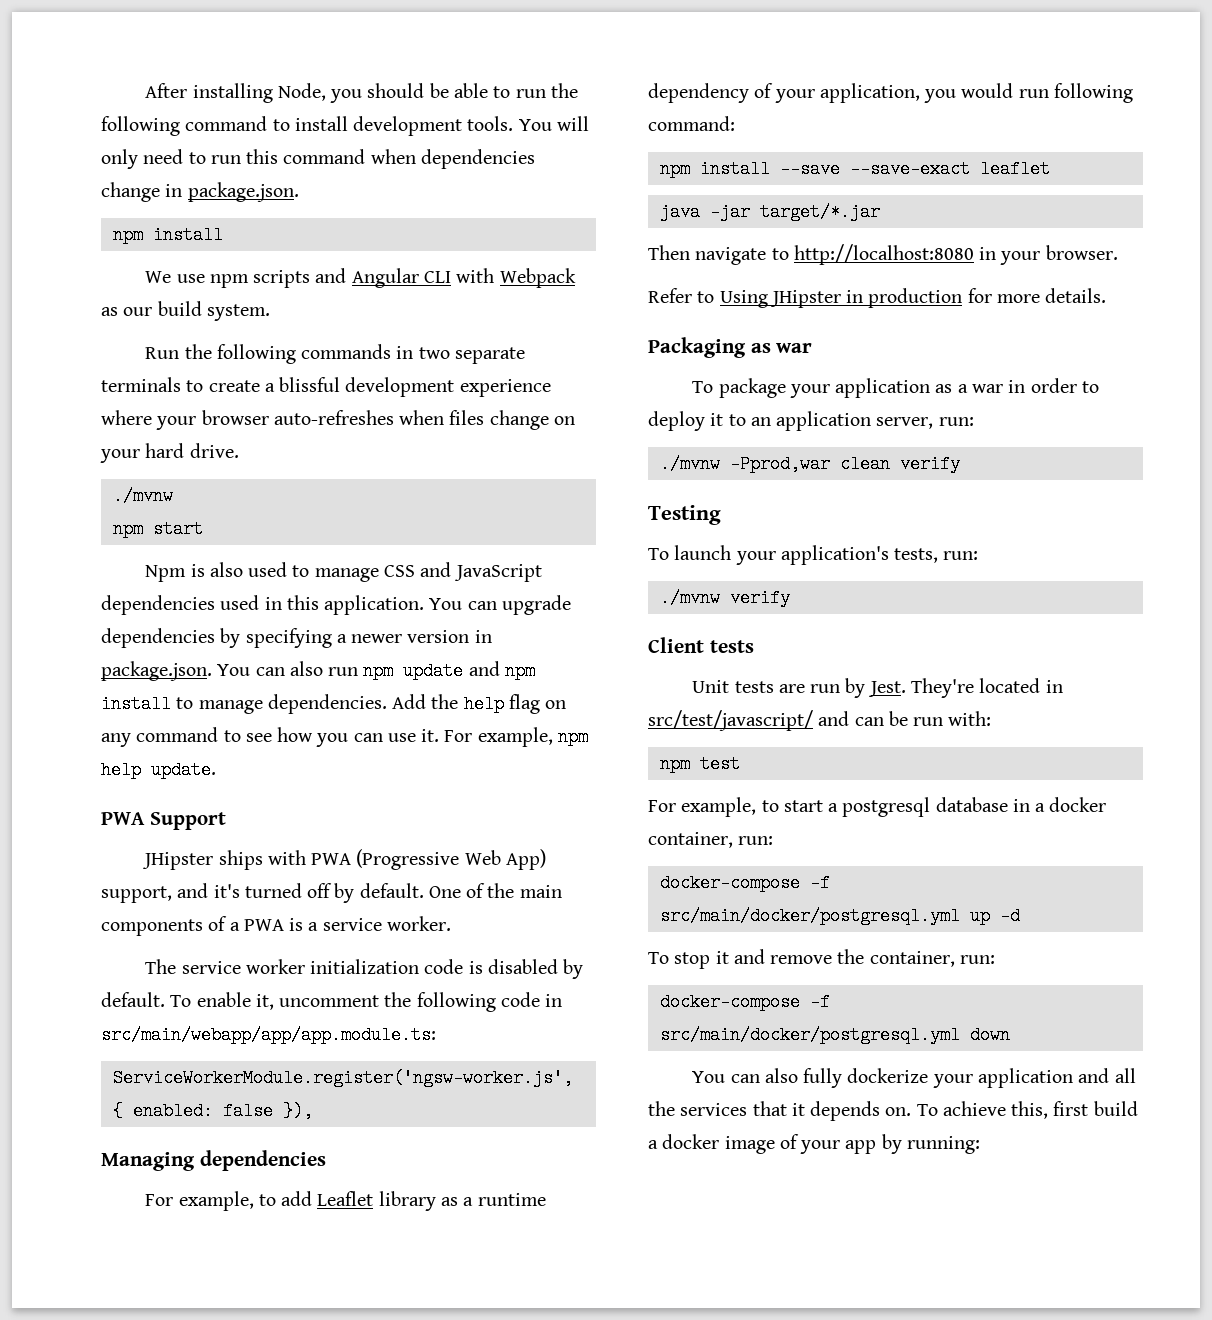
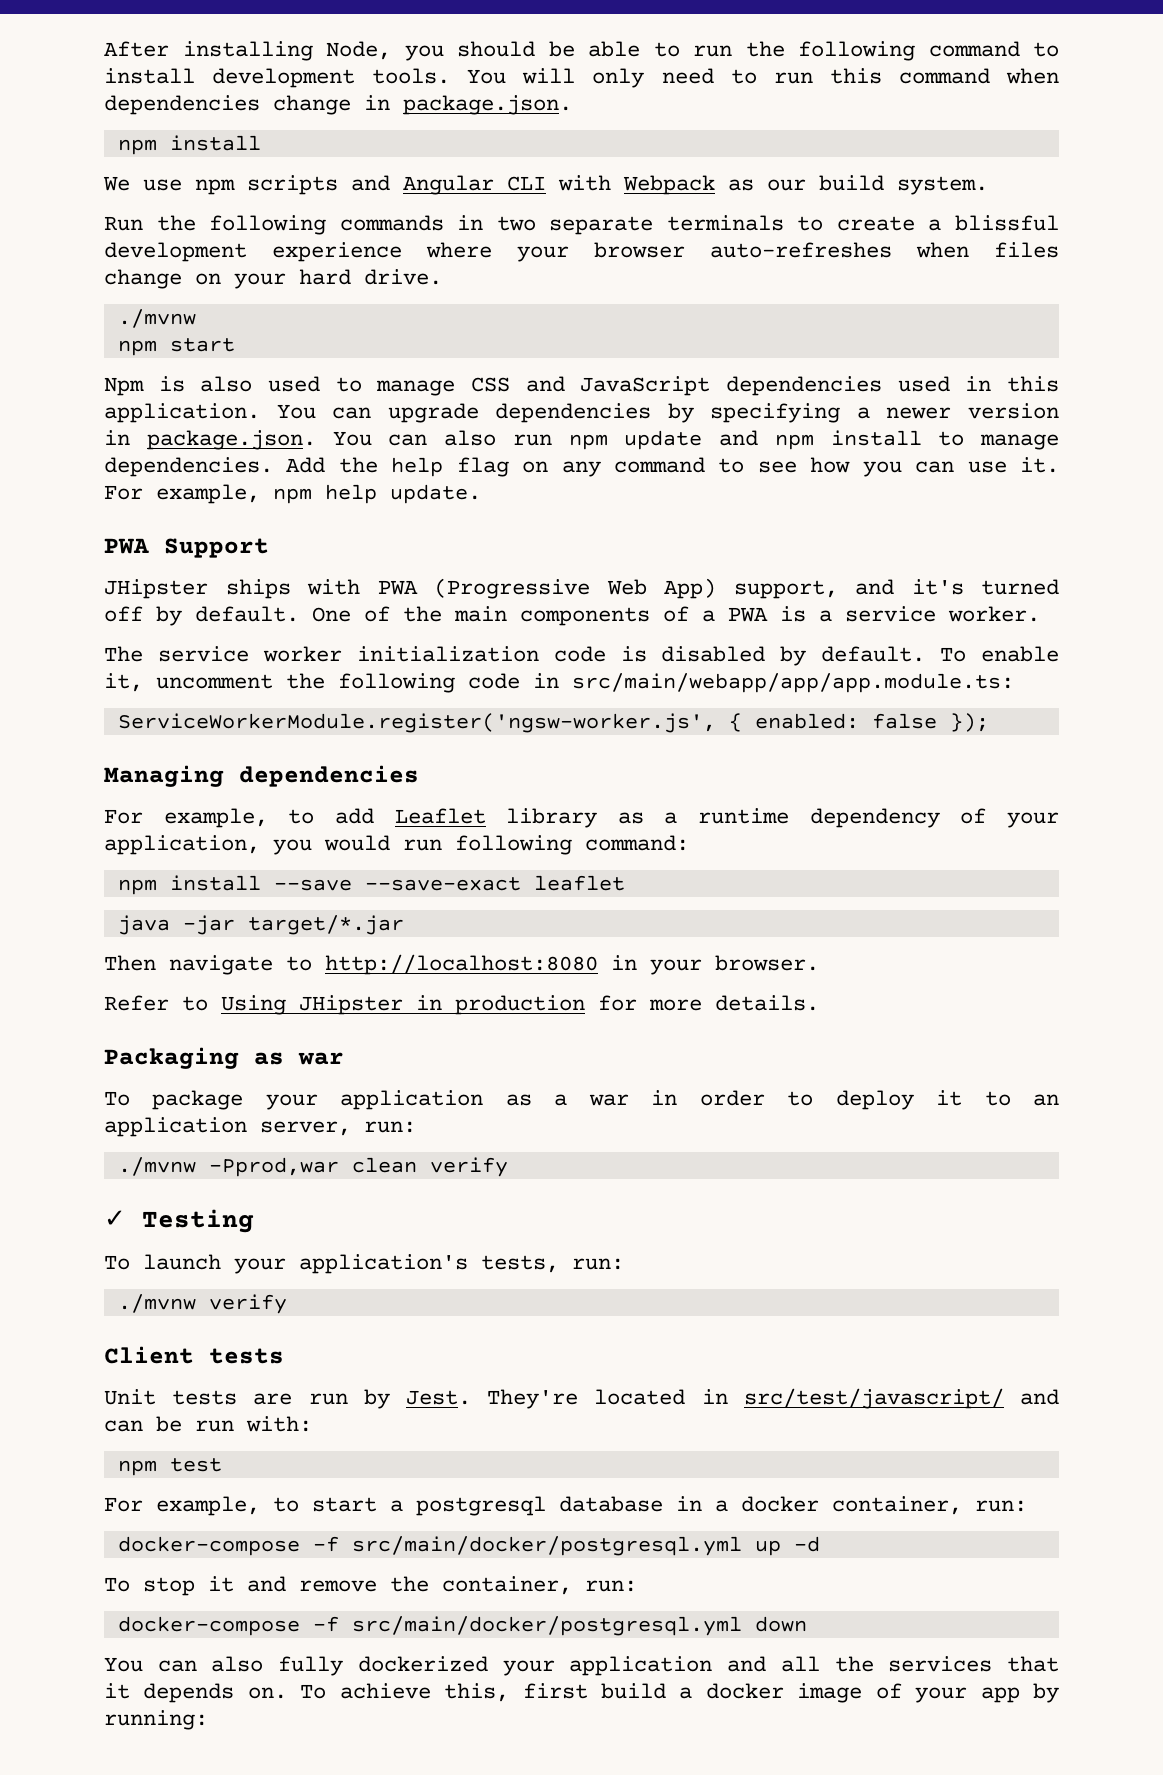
[282,1102,313,1120] }), -> [949,713,989,732] });
(960, 464) none -> [104,1210,126,1227] ✓
[847,1068,929,1083] dockerize -> [357,1656,488,1672] dockerized

